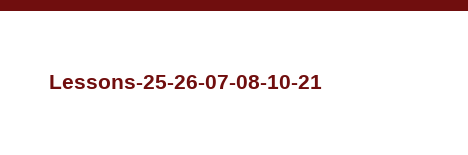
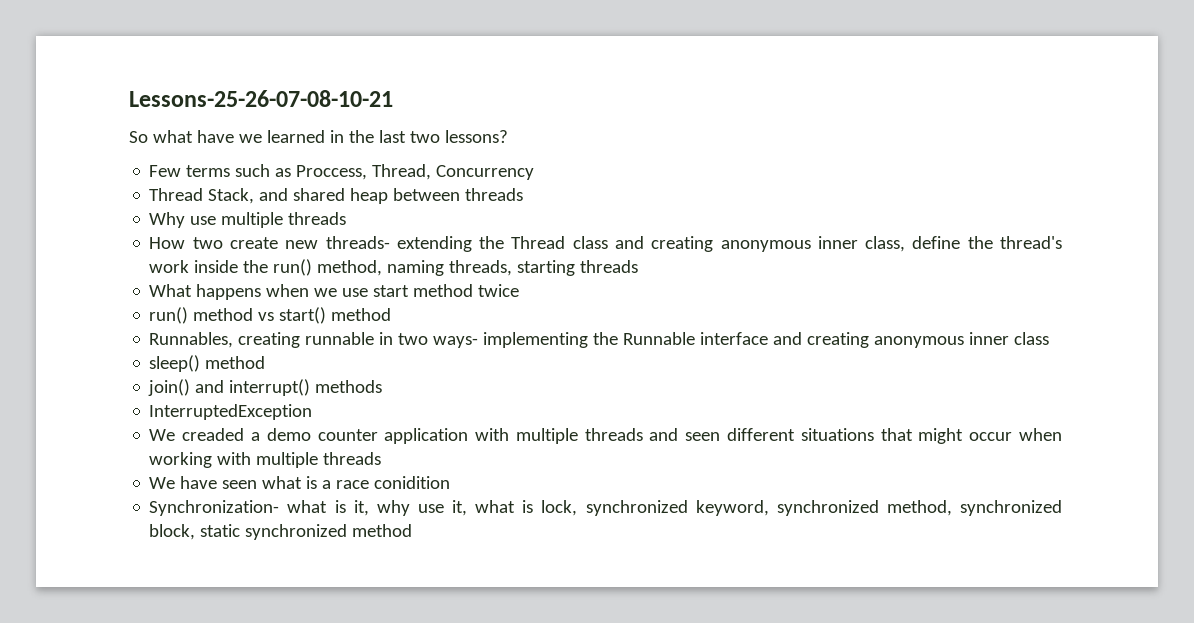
(322, 82) none -> [129,130,508,143] [149,164,535,180] [149,188,524,204] [149,212,347,228] [149,236,1062,252] [149,259,639,276] [149,284,520,300] [149,307,392,324] [149,332,1050,348] [149,355,266,372] [148,379,383,396] [149,404,313,420] [149,428,1062,444] [149,452,382,468] [149,476,451,489] [149,500,1062,516] [149,524,413,540] // So what have we learned in the last two lessons? // Few terms such as Proccess, Thread, Concurrency // Thread Stack, and shared heap between threads // Why use multiple threads // How two create new threads- extending the Thread class and creating anonymous inner class, define the thread's work inside the run() method, naming threads, starting threads // What happens when we use start method twice // run() method vs start() method // Runnables, creating runnable in two ways- implementing the Runnable interface and creating anonymous inner class // sleep() method // join() and interrupt() methods // InterruptedException // We creaded a demo counter application with multiple threads and seen different situations that might occur when working with multiple threads // We have seen what is a race conidition // Synchronization- what is it, why use it, what is lock, synchronized keyword, synchronized method, synchronized block, static synchronized method

